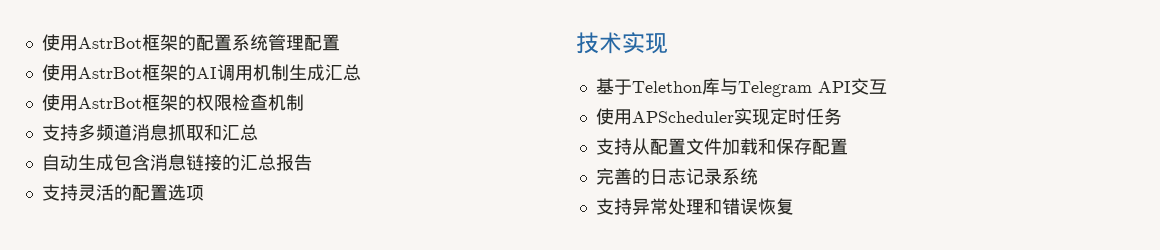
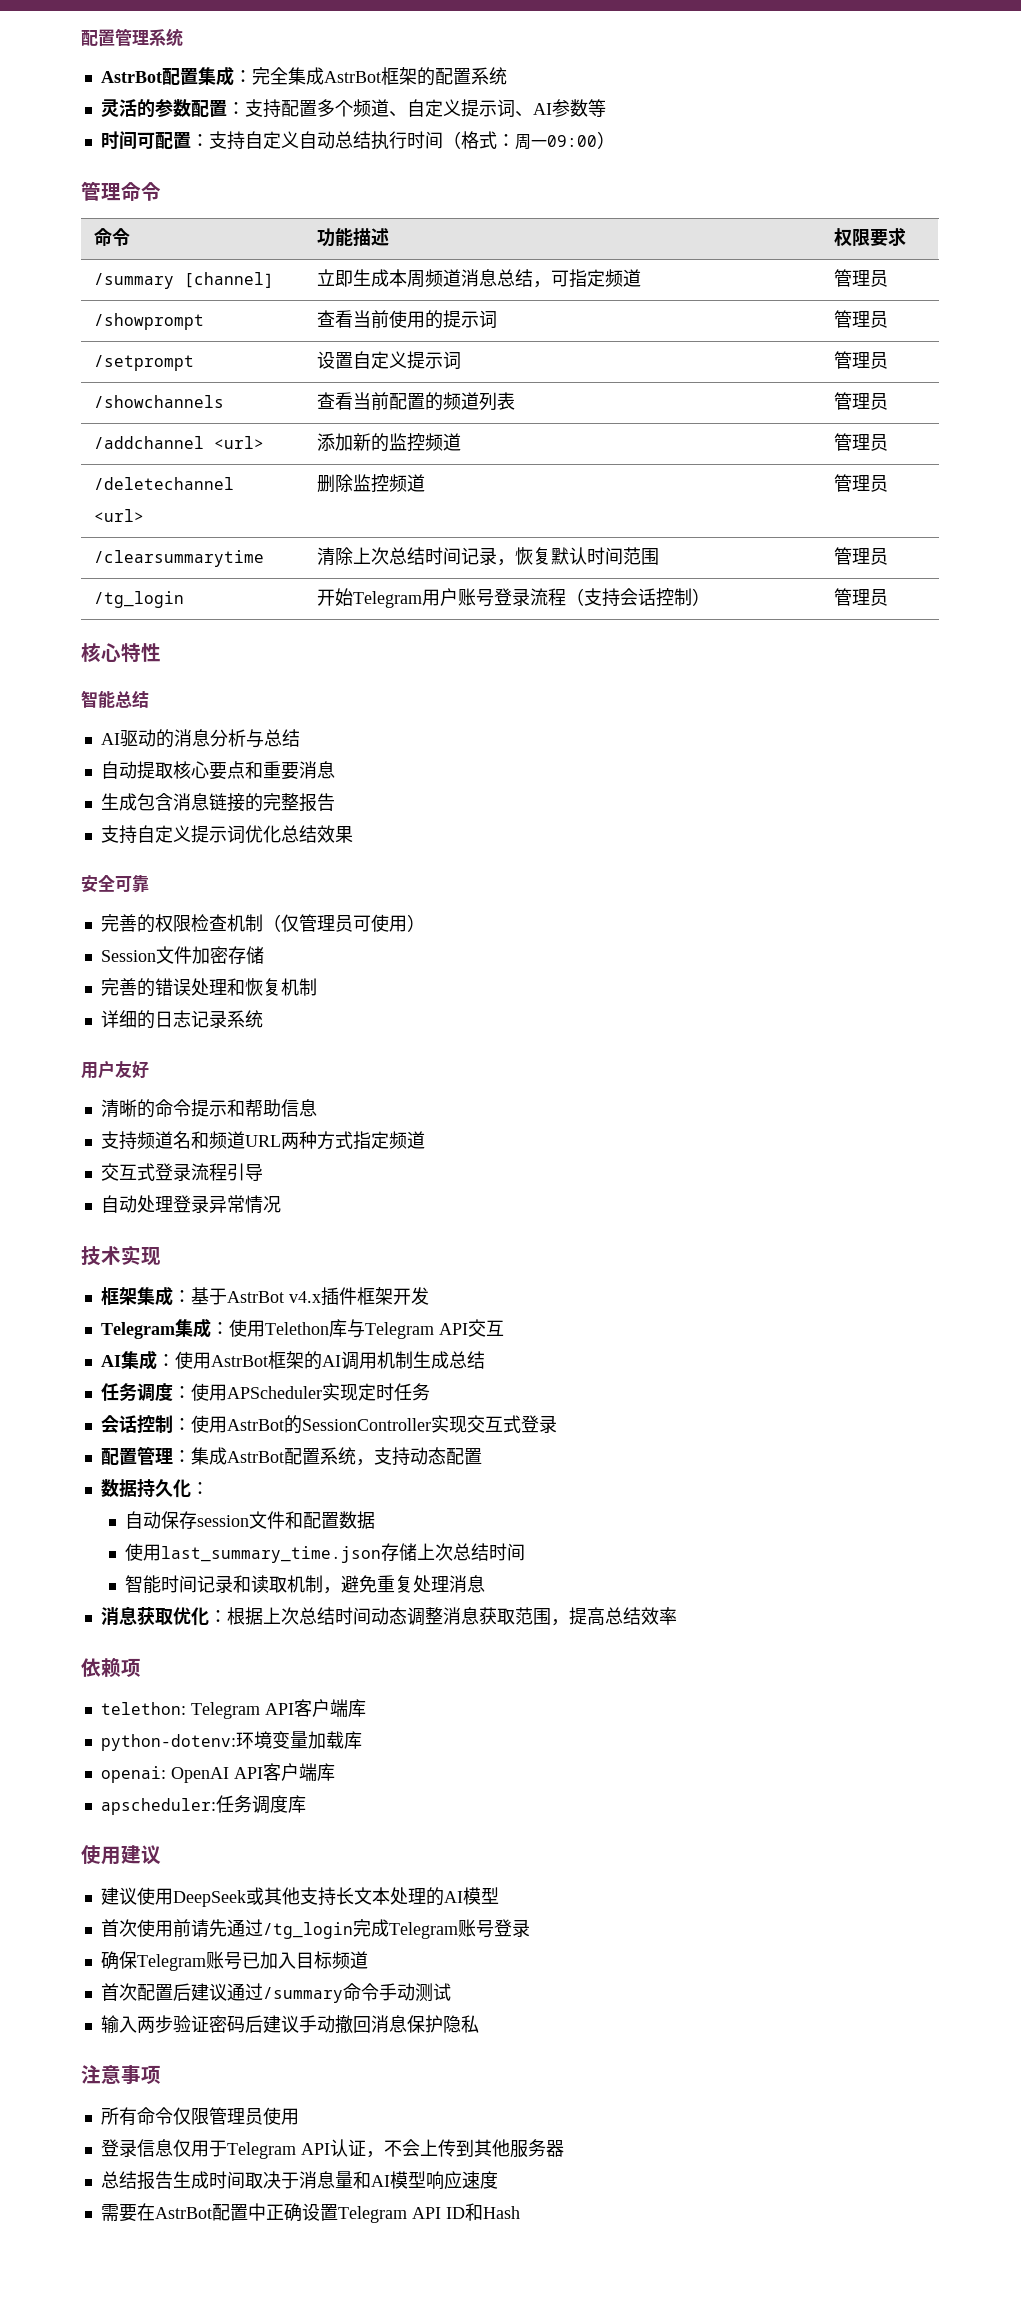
[41,34,78,51] 使用 -> [81,28,183,47] [100,66,324,86] 配置管理系统 // AstrBot配置集成：完全集成
[267,34,340,51] 管理配置 // -> [100,99,606,118] [100,131,615,150] [81,181,161,201] [94,228,131,247] [317,228,390,247] [834,227,907,247] [94,272,275,289] [317,269,642,288] [834,269,889,287] [94,313,205,330] [317,310,498,329] [834,310,889,328] [94,355,195,371] [317,351,462,369] [834,351,889,369] [94,395,225,408] [317,392,516,411] [834,392,889,410] [94,436,265,449] [317,433,462,452] [834,433,889,451] [94,477,235,490] [94,509,145,522] [317,474,426,493] [834,474,889,492] [94,550,265,567] [317,547,660,566] [834,547,889,565] [94,591,185,608] [317,588,711,608] [834,588,889,606] [81,643,161,663] [81,690,149,708] [100,729,300,748] [100,761,335,780] [100,793,335,812] [100,825,353,844] [81,875,149,893] [100,914,425,933] [100,946,264,964] [100,978,317,997] [100,1010,263,1029] [81,1060,149,1079] [100,1099,317,1118] [100,1131,425,1150] [100,1163,263,1181] [100,1195,281,1214] [81,1245,161,1266] [100,1286,429,1306] [100,1318,504,1339] [100,1350,175,1370] // 灵活的参数配置：支持配置多个频道、自定义提示词、AI参数等 // 时间可配置：支持自定义自动总结执行时间（格式：周一09:00） // 管理命令 // 命令 | 功能描述 | 权限要求 // /summary [channel] | 立即生成本周频道消息总结，可指定频道 | 管理员 // /showprompt | 查看当前使用的提示词 | 管理员 // /setprompt | 设置自定义提示词 | 管理员 // /showchannels | 查看当前配置的频道列表 | 管理员 // /addchannel <url> | 添加新的监控频道 | 管理员 // /deletechannel <url> | 删除监控频道 | 管理员 // /clearsummarytime | 清除上次总结时间记录，恢复默认时间范围 | 管理员 // /tg_login | 开始Telegram用户账号登录流程（支持会话控制） | 管理员 // 核心特性 // 智能总结 // AI驱动的消息分析与总结 // 自动提取核心要点和重要消息 // 生成包含消息链接的完整报告 // 支持自定义提示词优化总结效果 // 安全可靠 // 完善的权限检查机制（仅管理员可使用） // Session文件加密存储 // 完善的错误处理和恢复机制 // 详细的日志记录系统 // 用户友好 // 清晰的命令提示和帮助信息 // 支持频道名和频道URL两种方式指定频道 // 交互式登录流程引导 // 自动处理登录异常情况 // 技术实现 // 框架集成：基于AstrBot v4.x插件框架开发 // Telegram集成：使用Telethon库与Telegram API交互 // AI集成：
[324,64,361,81] [41,94,304,111] [41,124,258,141] [41,154,312,171] [41,184,204,201] [576,32,668,54] [595,78,887,97] 汇总 // 使用AstrBot框架的权限检查机制 // 支持多频道消息抓取和汇总 // 自动生成包含消息链接的汇总报告 // 支持灵活的配置选项 // 技术实现 // 基于Telethon库与Telegram API交互 // -> [448,1351,485,1369] [100,1383,191,1401] 总结 // 任务调度：
[595,138,848,155] [595,168,758,185] [595,198,794,215] 支持从配置文件加载和保存配置 // 完善的日志记录系统 // 支持异常处理和错误恢复 -> [100,1415,557,1434] [100,1446,482,1466] [100,1479,209,1498] [125,1511,376,1529] [125,1543,526,1563] [125,1575,486,1594] [100,1606,677,1626] [81,1657,141,1677] [100,1699,366,1719] [100,1731,362,1751] [100,1763,335,1783] [100,1795,306,1815] [81,1845,161,1865] [100,1887,499,1907] [100,1919,530,1939] [100,1951,368,1971] [100,1983,451,2003] [100,2015,479,2034] [81,2065,161,2084] [100,2107,299,2126] [100,2139,564,2159] [100,2171,498,2190] [100,2203,520,2223] 会话控制：使用AstrBot的SessionController实现交互式登录 // 配置管理：集成AstrBot配置系统，支持动态配置 // 数据持久化： // 自动保存session文件和配置数据 // 使用last_summary_time.json存储上次总结时间 // 智能时间记录和读取机制，避免重复处理消息 // 消息获取优化：根据上次总结时间动态调整消息获取范围，提高总结效率 // 依赖项 // telethon: Telegram API客户端库 // python-dotenv:环境变量加载库 // openai: OpenAI API客户端库 // apscheduler:任务调度库 // 使用建议 // 建议使用DeepSeek或其他支持长文本处理的AI模型 // 首次使用前请先通过/tg_login完成Telegram账号登录 // 确保Telegram账号已加入目标频道 // 首次配置后建议通过/summary命令手动测试 // 输入两步验证密码后建议手动撤回消息保护隐私 // 注意事项 // 所有命令仅限管理员使用 // 登录信息仅用于Telegram API认证，不会上传到其他服务器 // 总结报告生成时间取决于消息量和AI模型响应速度 // 需要在AstrBot配置中正确设置Telegram API ID和Hash

